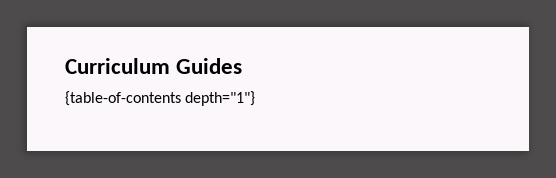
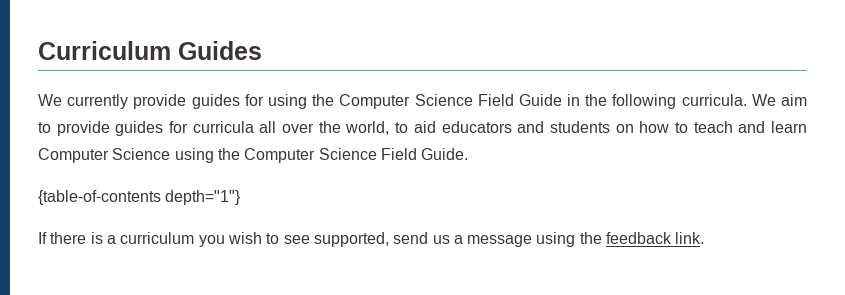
[65,91,256,106] {table-of-contents depth="1"} -> [38,94,807,109] [38,121,808,136] [38,148,469,163] [38,190,242,205] [38,232,705,247] We currently provide guides for using the Computer Science Field Guide in the following curricula. We aim to provide guides for curricula all over the world, to aid educators and students on how to teach and learn Computer Science using the Computer Science Field Guide. // {table-of-contents depth="1"} // If there is a curriculum you wish to see supported, send us a message using the feedback link.

